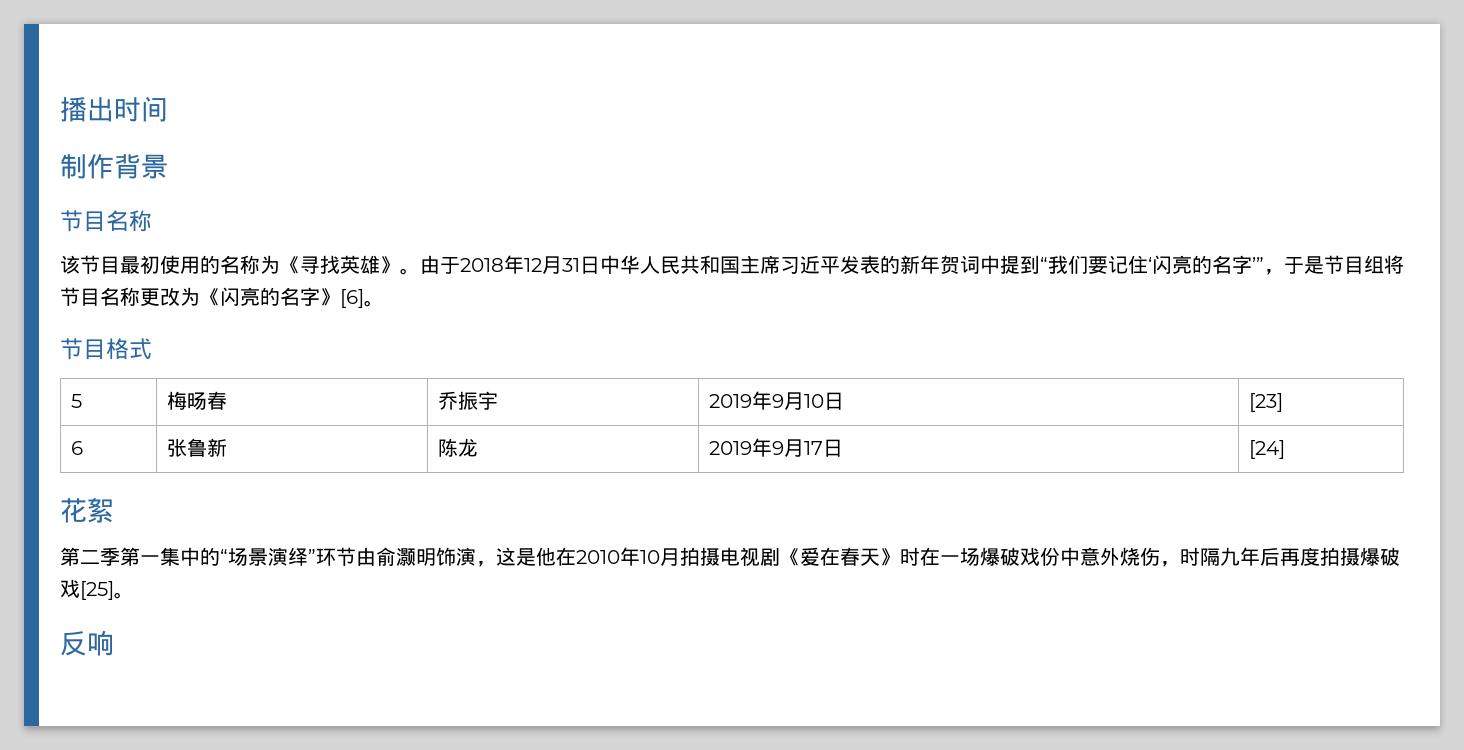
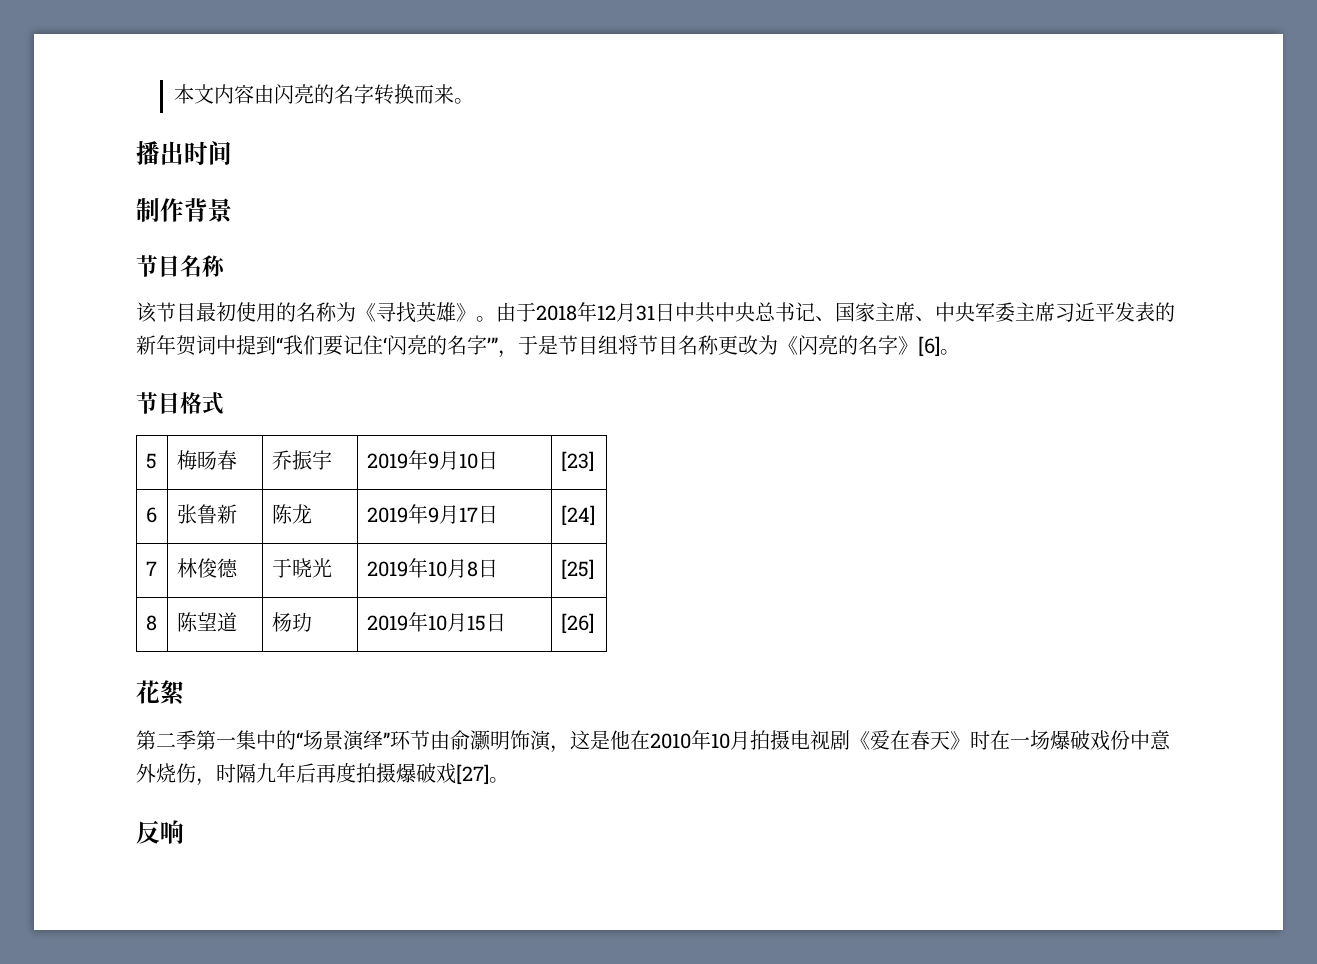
(60, 109) none -> [173,84,474,105] 本文内容由闪亮的名字转换而来。 //
[620,255,740,274] 华人民共和国 -> [695,302,1015,323] 共中央总书记、国家主席、中央军委
(1285, 449) none -> [145,561,157,576] [176,558,238,578] [271,558,332,578] [366,558,498,578] [560,559,594,580] [145,615,157,631] [176,612,237,632] [271,612,312,632] [366,612,506,632] [560,613,594,634] // 7 | 林俊德 | 于晓光 | 2019年10月8日 | [25] // 8 | 陈望道 | 杨玏 | 2019年10月15日 | [26]
[80,581,114,600] [25] -> [456,764,489,785] [27]

